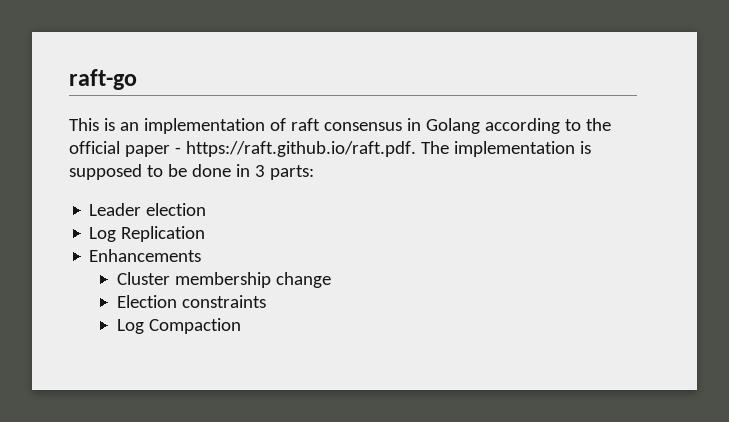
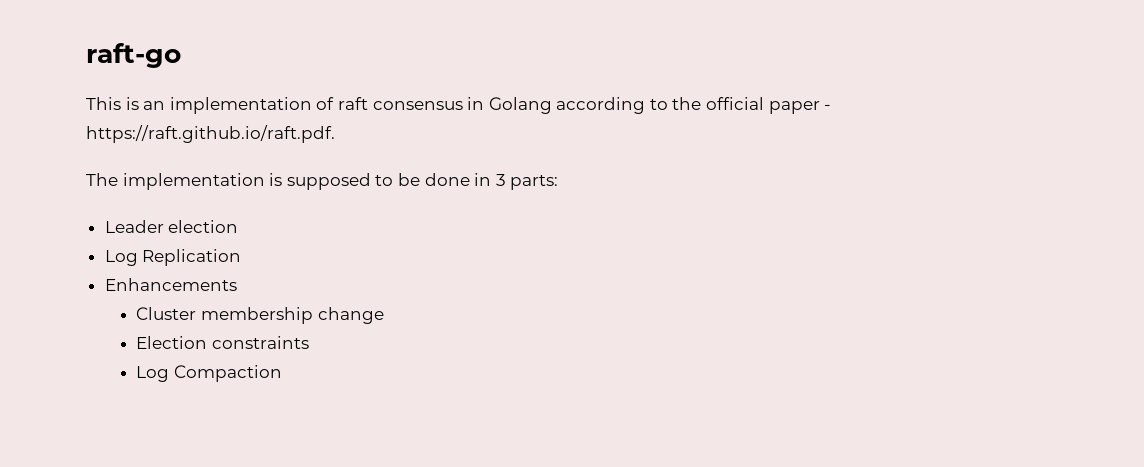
(416, 149) none -> (335, 134) //

